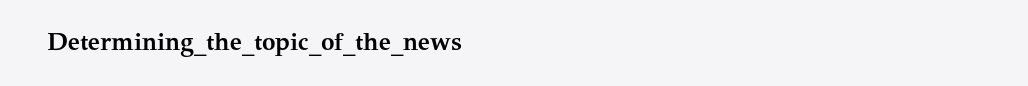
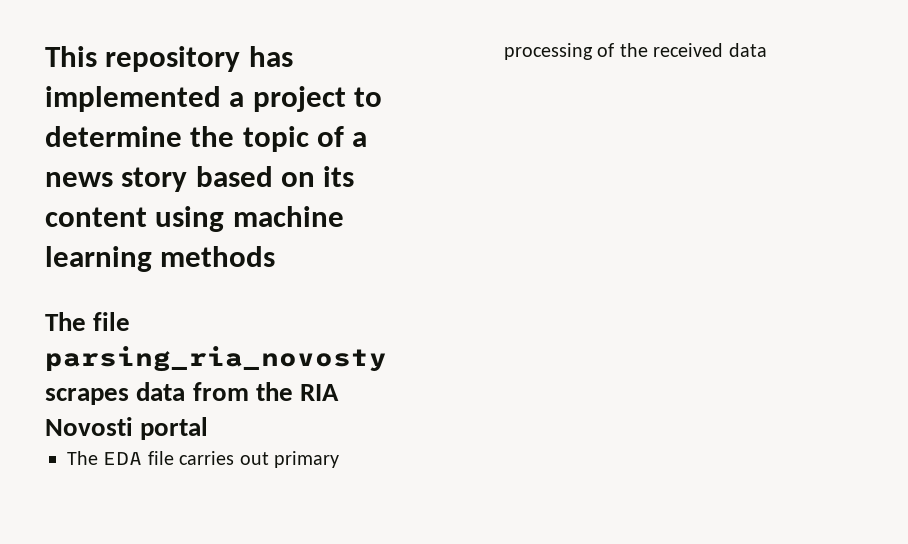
[47,33,462,57] Determining_the_topic_of_the_news -> [45,46,293,72] [45,86,383,112] [45,126,368,152] [45,166,355,192] [45,206,344,232] [45,246,276,272] [45,312,131,331] [45,346,387,372] [45,382,340,405] [45,417,209,440] [67,451,339,468] [504,43,767,60] This repository has implemented a project to determine the topic of a news story based on its content using machine learning methods // The file parsing_ria_novosty scrapes data from the RIA Novosti portal // The EDA file carries out primary processing of the received data

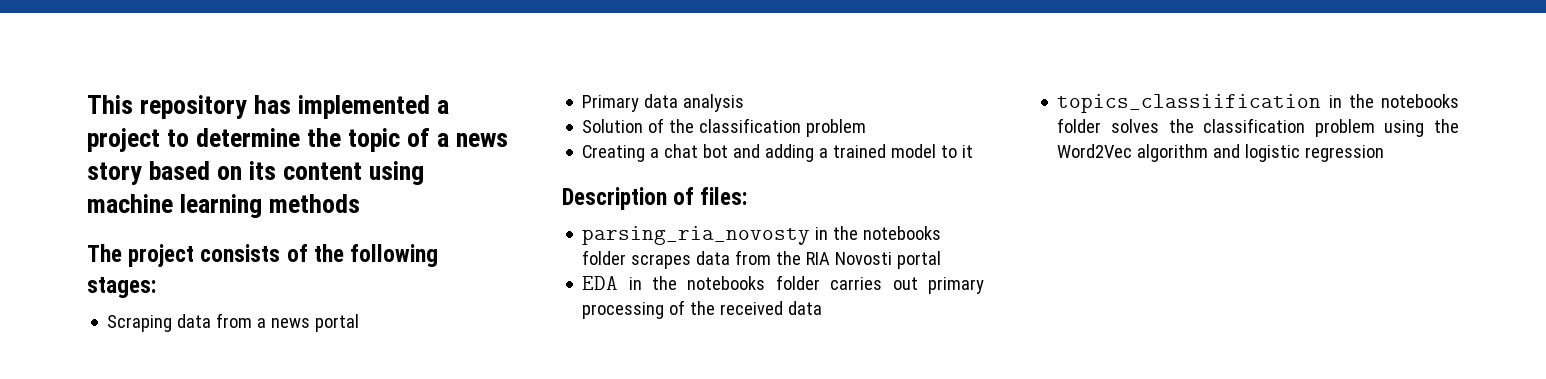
[93,312,131,331] [45,346,387,372] file parsing_ria_novosty -> [128,244,439,267] [87,277,156,298] [107,313,360,332] [582,94,745,112] [582,118,867,137] [582,144,974,162] [562,187,748,210] [582,226,942,245] [582,250,627,265] project consists of the following stages: // Scraping data from a news portal // Primary data analysis // Solution of the classification problem // Creating a chat bot and adding a trained model to it // Description of files: // parsing_ria_novosty in the notebooks folder
[67,451,174,465] The EDA file -> [582,275,820,290] EDA in the notebooks folder
(767, 50) none -> [1057,94,1459,113] [1057,118,1459,137] [1057,144,1385,162] // topics_classiification in the notebooks folder solves the classification problem using the Word2Vec algorithm and logistic regression

